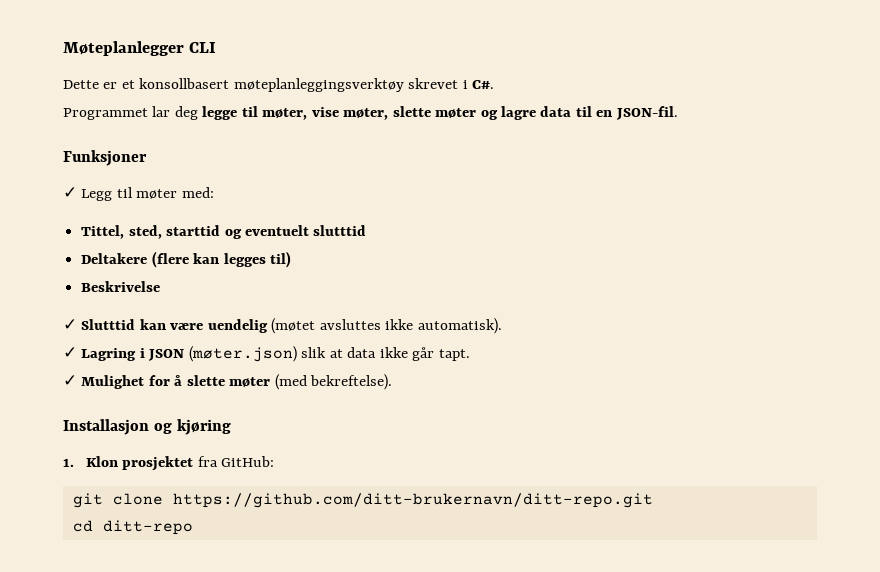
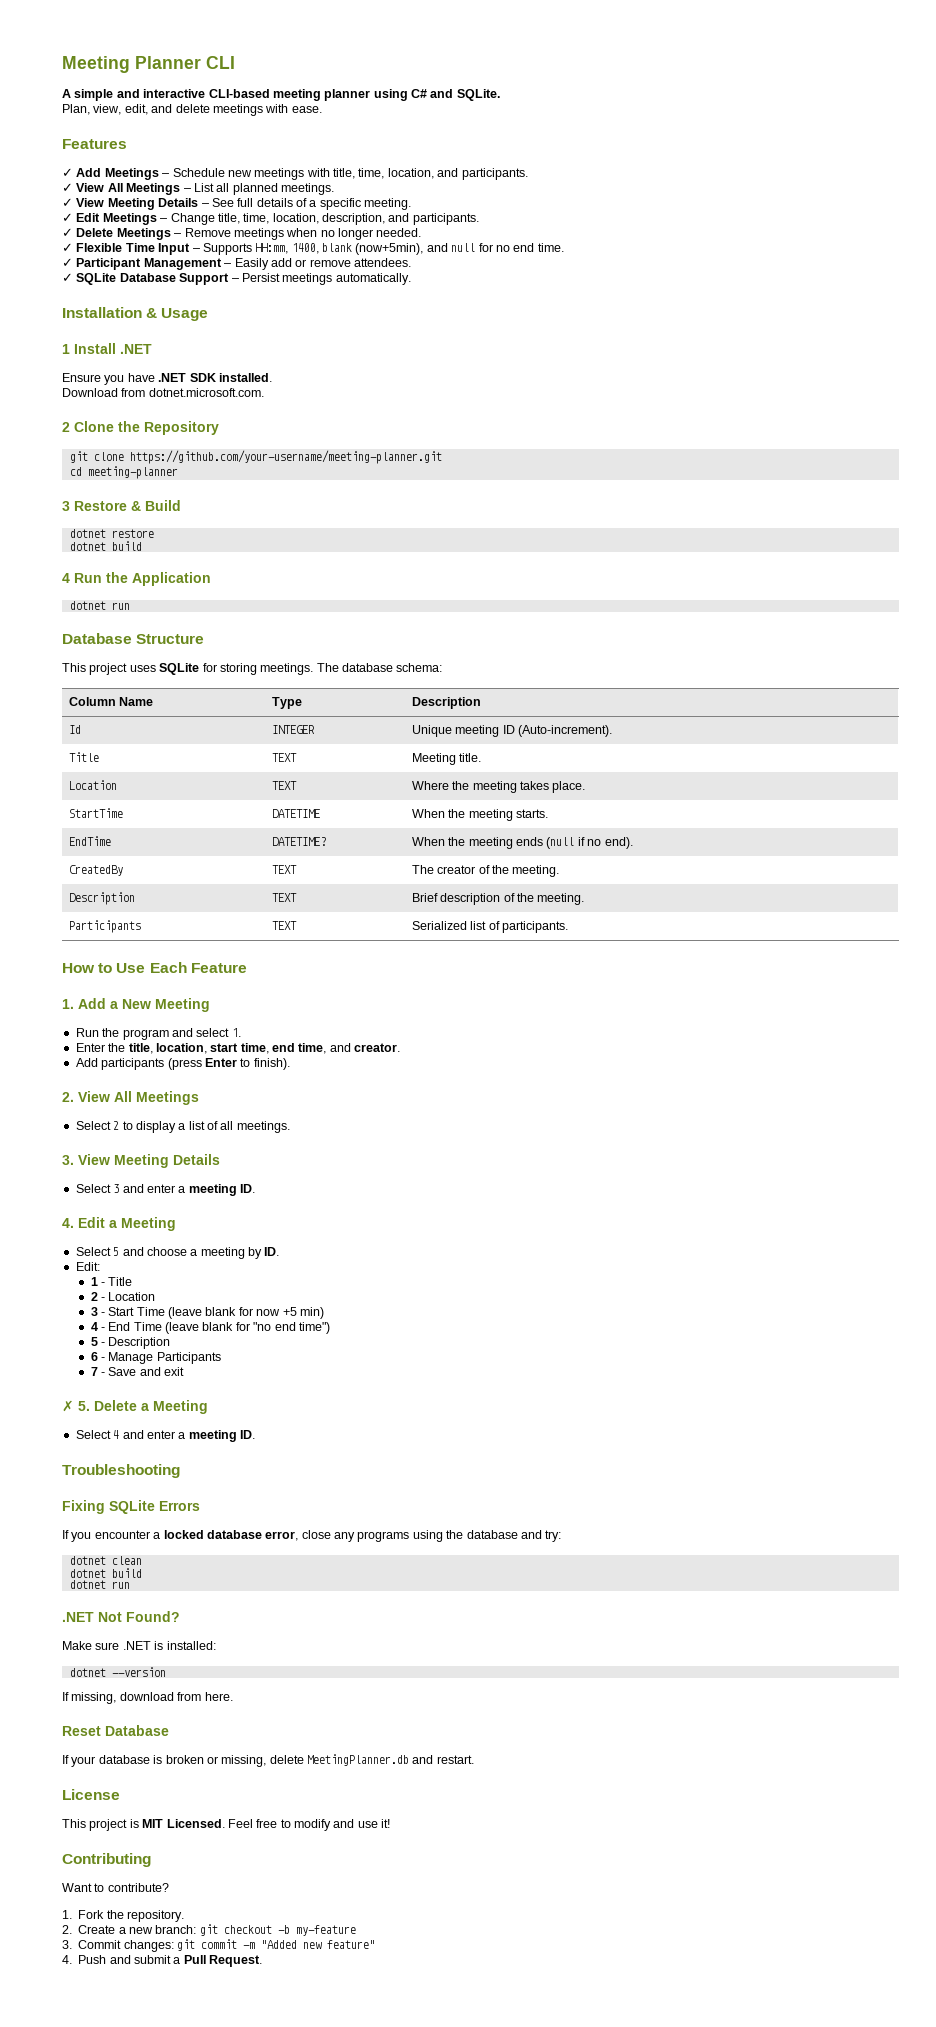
[63,41,184,56] Møteplanlegger -> [62,56,201,73] Meeting Planner
[63,78,495,92] [63,106,678,120] [63,150,147,166] [63,187,214,201] [81,225,367,239] [81,251,291,268] [81,281,161,292] [63,318,502,334] [63,346,470,362] [63,374,393,390] [63,419,231,435] [63,456,275,471] Dette er et konsollbasert møteplanleggingsverktøy skrevet i C#. // Programmet lar deg legge til møter, vise møter, slette møter og lagre data til en JSON-fil. // Funksjoner // ✓ Legg til møter med: // Tittel, sted, starttid og eventuelt slutttid // Deltakere (flere kan legges til) // Beskrivelse // ✓ Slutttid kan være uendelig (møtet avsluttes ikke automatisk). // ✓ Lagring i JSON (møter.json) slik at data ikke går tapt. // ✓ Mulighet for å slette møter (med bekreftelse). // Installasjon og kjøring // 1. Klon prosjektet fra GitHub: -> [62,89,500,101] [62,104,322,116] [62,139,127,149] [62,168,528,180] [62,183,334,195] [62,198,412,210] [62,213,479,225] [62,228,422,240] [62,243,564,255] [62,258,411,270] [62,273,411,285] [62,307,209,321] [62,343,152,354] [62,373,272,385] [62,388,264,397] [62,421,219,435] A simple and interactive CLI-based meeting planner using C# and SQLite. // Plan, view, edit, and delete meetings with ease. // Features // ✓ Add Meetings – Schedule new meetings with title, time, location, and participants. // ✓ View All Meetings – List all planned meetings. // ✓ View Meeting Details – See full details of a specific meeting. // ✓ Edit Meetings – Change title, time, location, description, and participants. // ✓ Delete Meetings – Remove meetings when no longer needed. // ✓ Flexible Time Input – Supports HH:mm, 1400, blank (now+5min), and null for no end time. // ✓ Participant Management – Easily add or remove attendees. // ✓ SQLite Database Support – Persist meetings automatically. // Installation & Usage // 1 Install .NET // Ensure you have .NET SDK installed. // Download from dotnet.microsoft.com. // 2 Clone the Repository
[172,493,653,508] https://github.com/ditt-brukernavn/ditt-repo.git -> [129,450,442,464] https://github.com/your-username/meeting-planner.git
[102,520,193,535] ditt-repo -> [87,466,178,479] [62,500,181,511] [69,529,154,538] [69,541,142,551] [62,572,211,586] [69,601,130,610] [62,633,205,644] [62,663,443,675] [68,697,154,706] [271,697,302,709] [411,697,481,709] [68,725,81,734] [271,725,315,734] [411,725,613,737] [68,752,99,762] [271,753,297,762] [411,753,482,765] [68,780,117,790] [271,781,297,790] [411,781,586,793] [68,808,123,818] [271,809,320,818] [411,809,549,821] [68,836,111,846] [271,837,326,846] [411,837,633,849] [68,865,123,876] [271,865,297,874] [411,865,560,877] [68,892,135,905] [271,893,297,902] [411,893,585,905] [68,920,141,933] [271,921,297,930] [411,921,569,933] [62,962,247,973] [62,998,210,1012] [75,1028,241,1040] [75,1043,401,1054] [75,1058,290,1070] [62,1091,199,1105] [75,1121,290,1133] [62,1154,220,1168] [75,1184,255,1196] [62,1217,176,1231] [75,1247,280,1259] [75,1262,100,1271] [90,1277,133,1286] [90,1292,156,1301] [90,1307,324,1319] [90,1322,330,1334] [90,1337,171,1349] [90,1352,221,1364] [90,1367,185,1376] [62,1400,208,1414] [75,1430,255,1442] [62,1464,180,1478] [62,1500,200,1514] [62,1530,562,1542] [69,1556,142,1565] [69,1568,142,1578] [69,1580,130,1589] [62,1611,180,1622] [62,1641,216,1650] [69,1667,166,1677] [62,1692,233,1704] [62,1725,169,1736] [62,1754,474,1767] [62,1789,120,1800] [62,1819,391,1831] [62,1853,151,1867] [62,1883,169,1892] [62,1910,184,1922] [62,1924,356,1936] [62,1939,375,1952] [62,1955,263,1967] meeting-planner // 3 Restore & Build // dotnet restore // dotnet build // 4 Run the Application // dotnet run // Database Structure // This project uses SQLite for storing meetings. The database schema: // Column Name | Type | Description // Id | INTEGER | Unique meeting ID (Auto-increment). // Title | TEXT | Meeting title. // Location | TEXT | Where the meeting takes place. // StartTime | DATETIME | When the meeting starts. // EndTime | DATETIME? | When the meeting ends (null if no end). // CreatedBy | TEXT | The creator of the meeting. // Description | TEXT | Brief description of the meeting. // Participants | TEXT | Serialized list of participants. // How to Use Each Feature // 1. Add a New Meeting // Run the program and select 1. // Enter the title, location, start time, end time, and creator. // Add participants (press Enter to finish). // 2. View All Meetings // Select 2 to display a list of all meetings. // 3. View Meeting Details // Select 3 and enter a meeting ID. // 4. Edit a Meeting // Select 5 and choose a meeting by ID. // Edit: // 1 - Title // 2 - Location // 3 - Start Time (leave blank for now +5 min) // 4 - End Time (leave blank for "no end time") // 5 - Description // 6 - Manage Participants // 7 - Save and exit // ✗ 5. Delete a Meeting // Select 4 and enter a meeting ID. // Troubleshooting // Fixing SQLite Errors // If you encounter a locked database error, close any programs using the database and try: // dotnet clean // dotnet build // dotnet run // .NET Not Found? // Make sure .NET is installed: // dotnet --version // If missing, download from here. // Reset Database // If your database is broken or missing, delete MeetingPlanner.db and restart. // License // This project is MIT Licensed. Feel free to modify and use it! // Contributing // Want to contribute? // 1. Fork the repository. // 2. Create a new branch: git checkout -b my-feature // 3. Commit changes: git commit -m "Added new feature" // 4. Push and submit a Pull Request.

